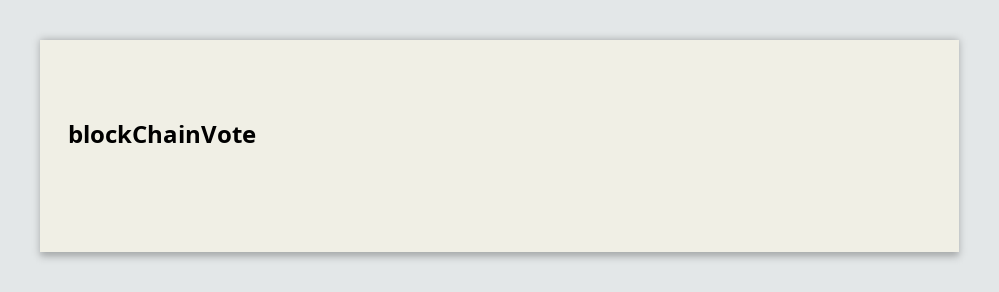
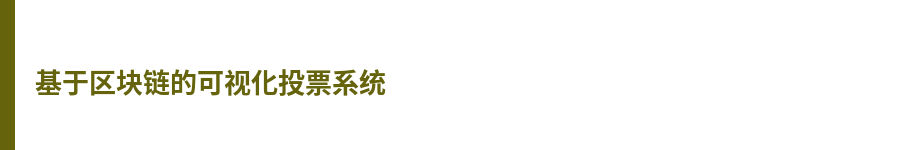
[68,125,256,143] blockChainVote -> [35,69,386,96] 基于区块链的可视化投票系统

